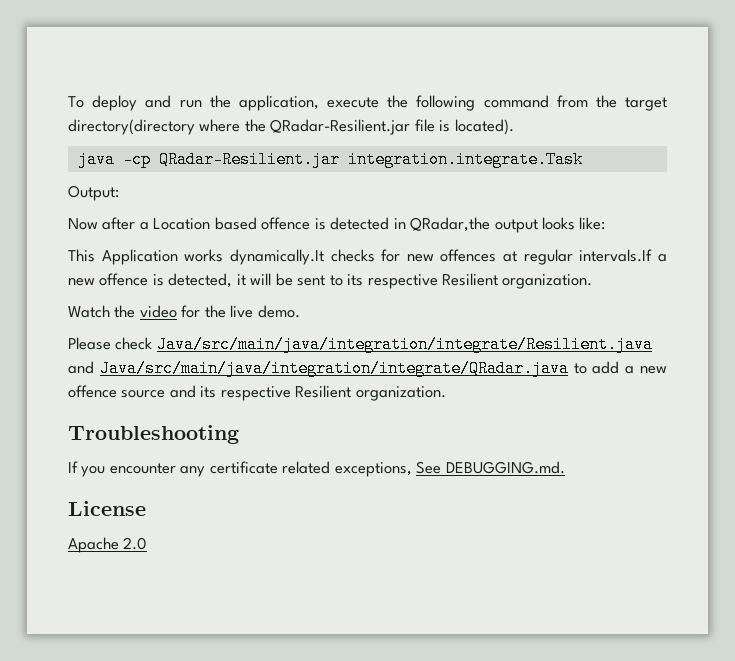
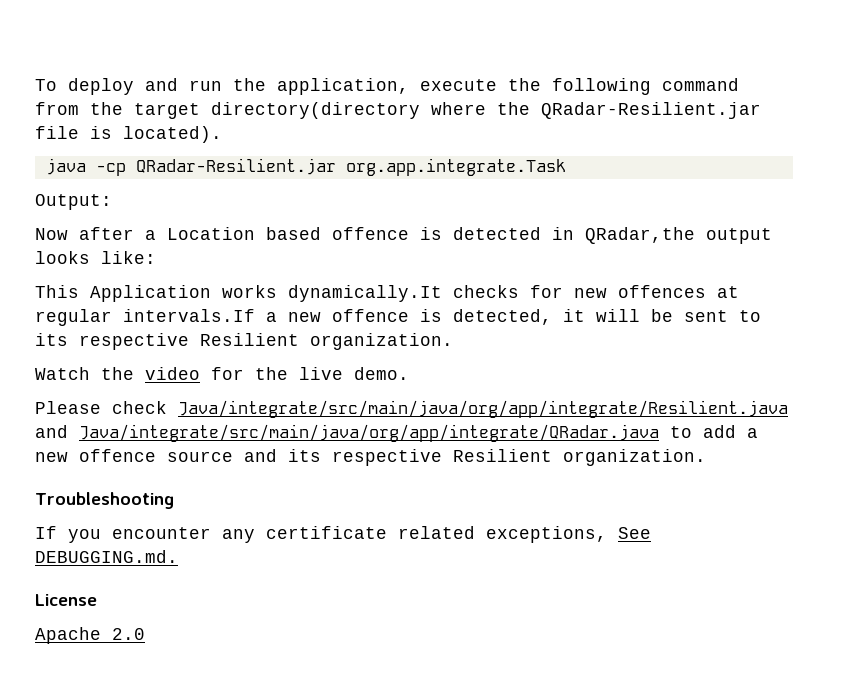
[347,151,583,168] integration.integrate.Task -> [345,158,566,176] org.app.integrate.Task
[156,336,653,353] [68,360,569,377] Java/src/main/java/integration/integrate/Resilient.java and Java/src/main/java/integration/integrate/QRadar.java -> [178,400,788,418] [35,424,659,442] Java/integrate/src/main/java/org/app/integrate/Resilient.java and Java/integrate/src/main/java/org/app/integrate/QRadar.java

